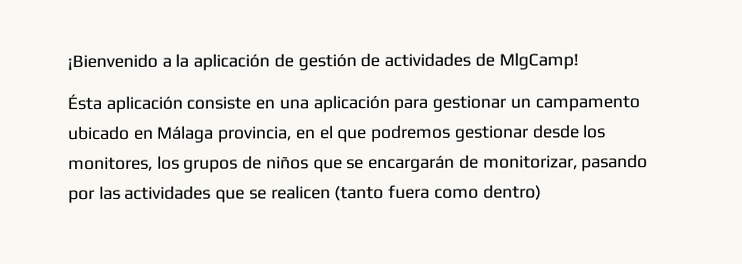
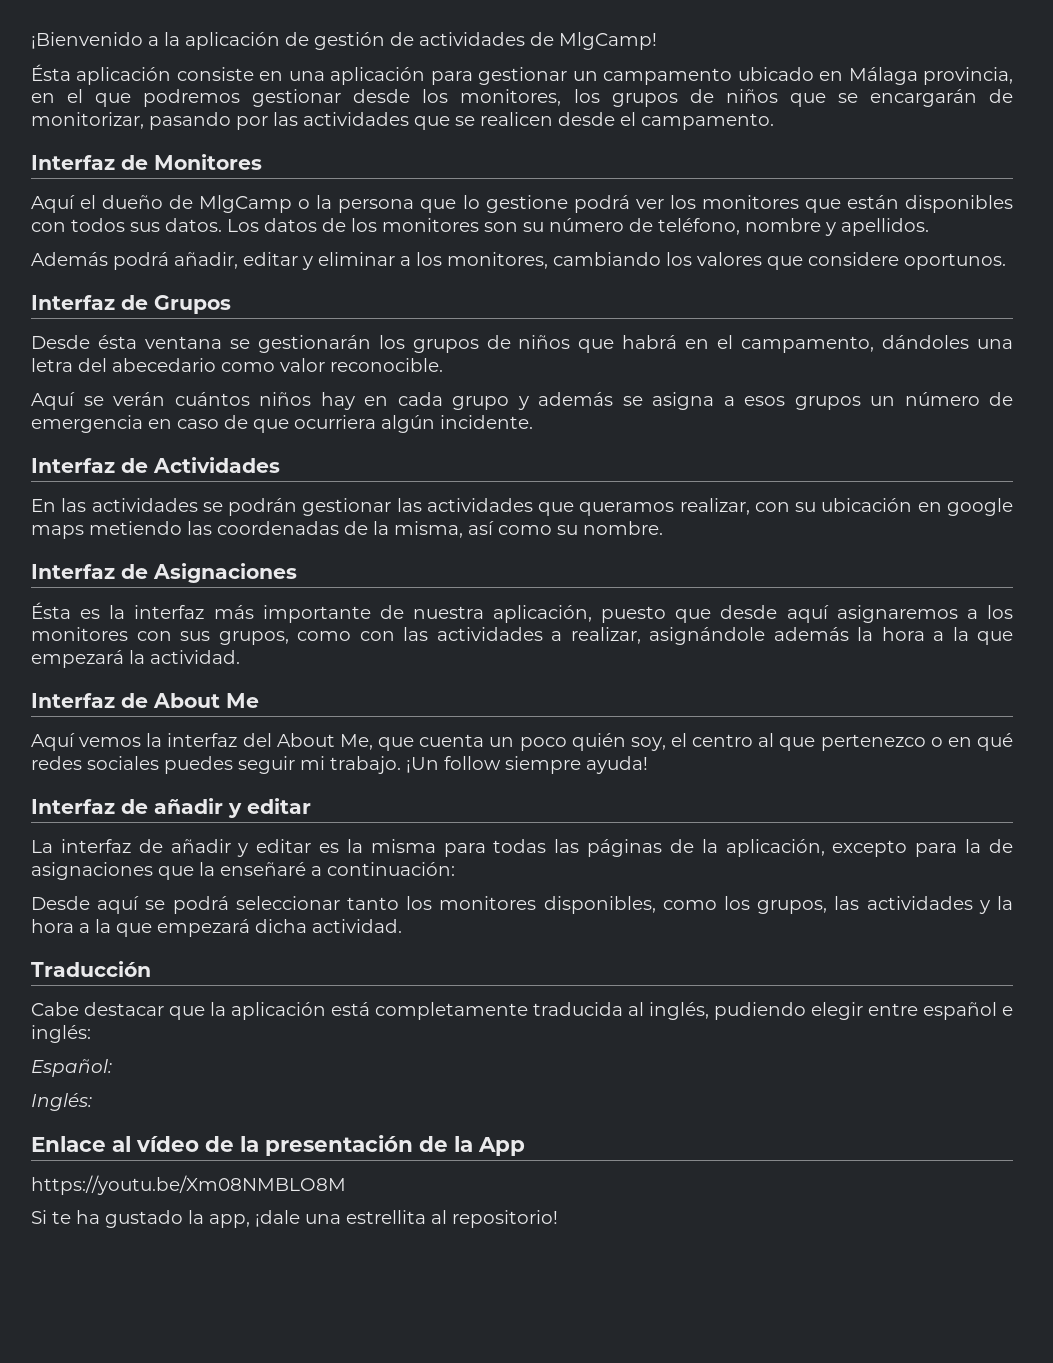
[334,184,542,202] (tanto fuera como dentro) -> [558,112,774,130] [31,154,262,170] [31,195,1013,213] [31,218,929,236] [31,252,1006,270] [31,295,231,314] [31,335,1013,353] [31,358,443,372] [31,392,1013,410] [31,415,533,433] [31,457,280,473] [31,498,1013,516] [31,521,663,539] [31,563,297,583] [31,602,1013,623] [31,627,1013,645] [31,650,240,668] [31,693,259,708] [31,733,1013,751] [31,756,648,774] [31,798,311,818] [31,839,1014,857] [31,862,455,880] [31,896,1014,914] [31,919,402,937] [31,961,151,977] [31,1002,1013,1020] [31,1025,91,1043] [31,1059,112,1077] [31,1093,92,1111] [31,1135,525,1156] [31,1175,346,1195] [31,1210,558,1228] desde el campamento. // Interfaz de Monitores // Aquí el dueño de MlgCamp o la persona que lo gestione podrá ver los monitores que están disponibles con todos sus datos. Los datos de los monitores son su número de teléfono, nombre y apellidos. // Además podrá añadir, editar y eliminar a los monitores, cambiando los valores que considere oportunos. // Interfaz de Grupos // Desde ésta ventana se gestionarán los grupos de niños que habrá en el campamento, dándoles una letra del abecedario como valor reconocible. // Aquí se verán cuántos niños hay en cada grupo y además se asigna a esos grupos un número de emergencia en caso de que ocurriera algún incidente. // Interfaz de Actividades // En las actividades se podrán gestionar las actividades que queramos realizar, con su ubicación en google maps metiendo las coordenadas de la misma, así como su nombre. // Interfaz de Asignaciones // Ésta es la interfaz más importante de nuestra aplicación, puesto que desde aquí asignaremos a los monitores con sus grupos, como con las actividades a realizar, asignándole además la hora a la que empezará la actividad. // Interfaz de About Me // Aquí vemos la interfaz del About Me, que cuenta un poco quién soy, el centro al que pertenezco o en qué redes sociales puedes seguir mi trabajo. ¡Un follow siempre ayuda! // Interfaz de añadir y editar // La interfaz de añadir y editar es la misma para todas las páginas de la aplicación, excepto para la de asignaciones que la enseñaré a continuación: // Desde aquí se podrá seleccionar tanto los monitores disponibles, como los grupos, las actividades y la hora a la que empezará dicha actividad. // Traducción // Cabe destacar que la aplicación está completamente traducida al inglés, pudiendo elegir entre español e inglés: // Español: // Inglés: // Enlace al vídeo de la presentación de la App // https://youtu.be/Xm08NMBLO8M // Si te ha gustado la app, ¡dale una estrellita al repositorio!

